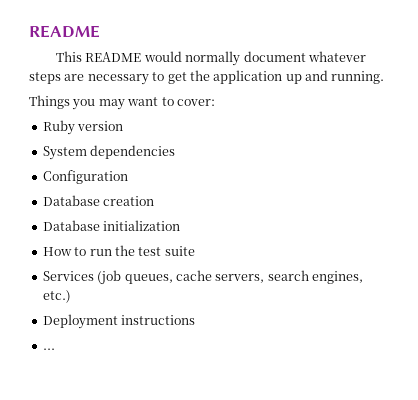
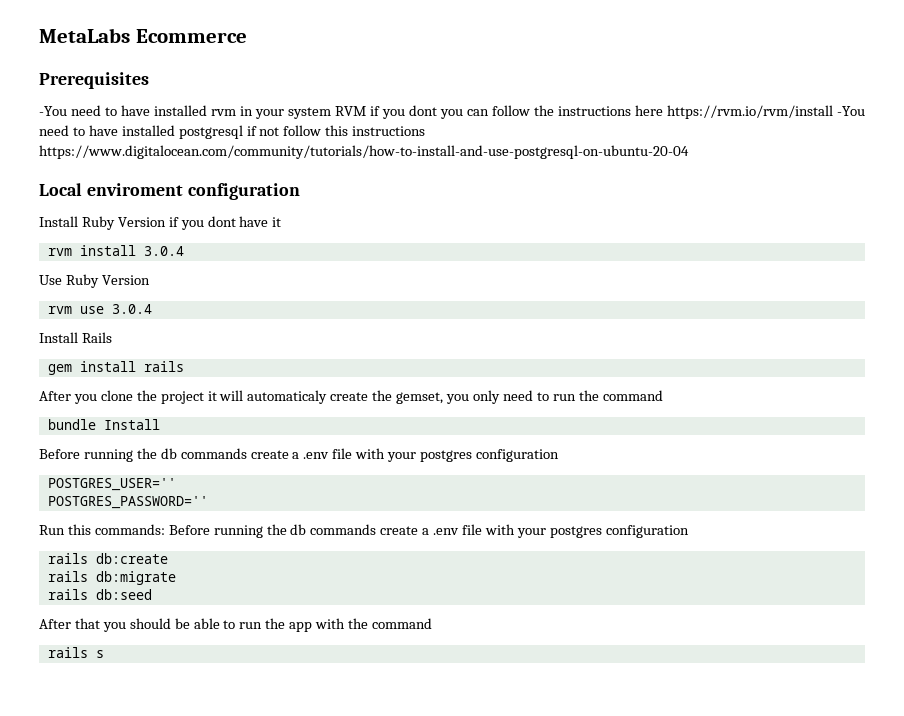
[29,25,100,38] [56,51,366,66] [29,70,385,85] [29,95,215,110] [42,120,124,135] [42,145,176,160] [42,170,128,184] [42,195,155,206] [42,220,181,231] [42,245,195,256] [42,270,363,285] [42,290,71,303] [42,314,196,329] [42,348,55,350] README // This README would normally document whatever steps are necessary to get the application up and running. // Things you may want to cover: // Ruby version // System dependencies // Configuration // Database creation // Database initialization // How to run the test suite // Services (job queues, cache servers, search engines, etc.) // Deployment instructions // ... -> [39,28,247,43] [39,72,149,89] [39,105,865,119] [39,125,426,139] [39,145,689,159] [39,183,300,200] [39,216,282,230] [47,245,184,256] [39,274,150,288] [47,304,152,314] [39,332,112,343] [47,361,184,375] [39,390,663,404] [47,419,160,430] [39,448,559,462] [47,478,176,491] [47,496,208,509] [39,524,689,538] [47,553,168,564] [47,571,176,585] [47,589,152,600] [39,618,432,632] [47,647,104,658] MetaLabs Ecommerce // Prerequisites // -You need to have installed rvm in your system RVM if you dont you can follow the instructions here https://rvm.io/rvm/install -You need to have installed postgresql if not follow this instructions https://www.digitalocean.com/community/tutorials/how-to-install-and-use-postgresql-on-ubuntu-20-04 // Local enviroment configuration // Install Ruby Version if you dont have it // rvm install 3.0.4 // Use Ruby Version // rvm use 3.0.4 // Install Rails // gem install rails // After you clone the project it will automaticaly create the gemset, you only need to run the command // bundle Install // Before running the db commands create a .env file with your postgres configuration // POSTGRES_USER='' // POSTGRES_PASSWORD='' // Run this commands: Before running the db commands create a .env file with your postgres configuration // rails db:create // rails db:migrate // rails db:seed // After that you should be able to run the app with the command // rails s

